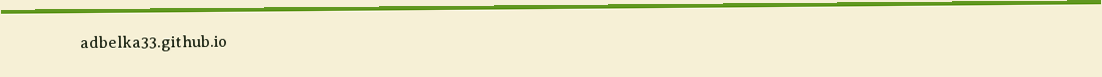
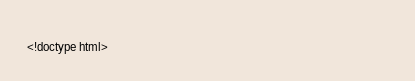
[79,34,228,53] adbelka33.github.io -> [27,42,109,54] <!doctype html>

